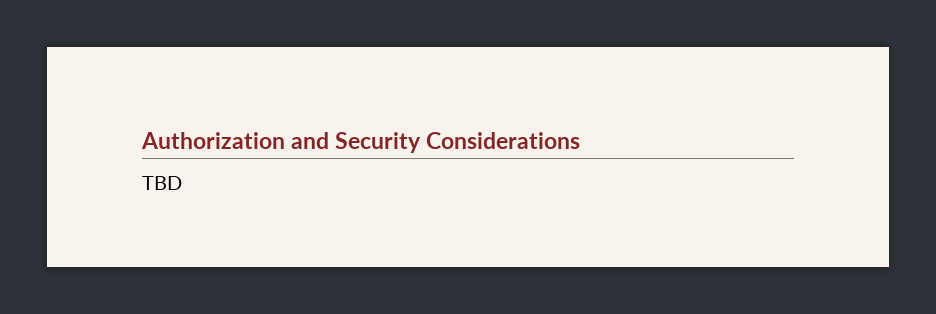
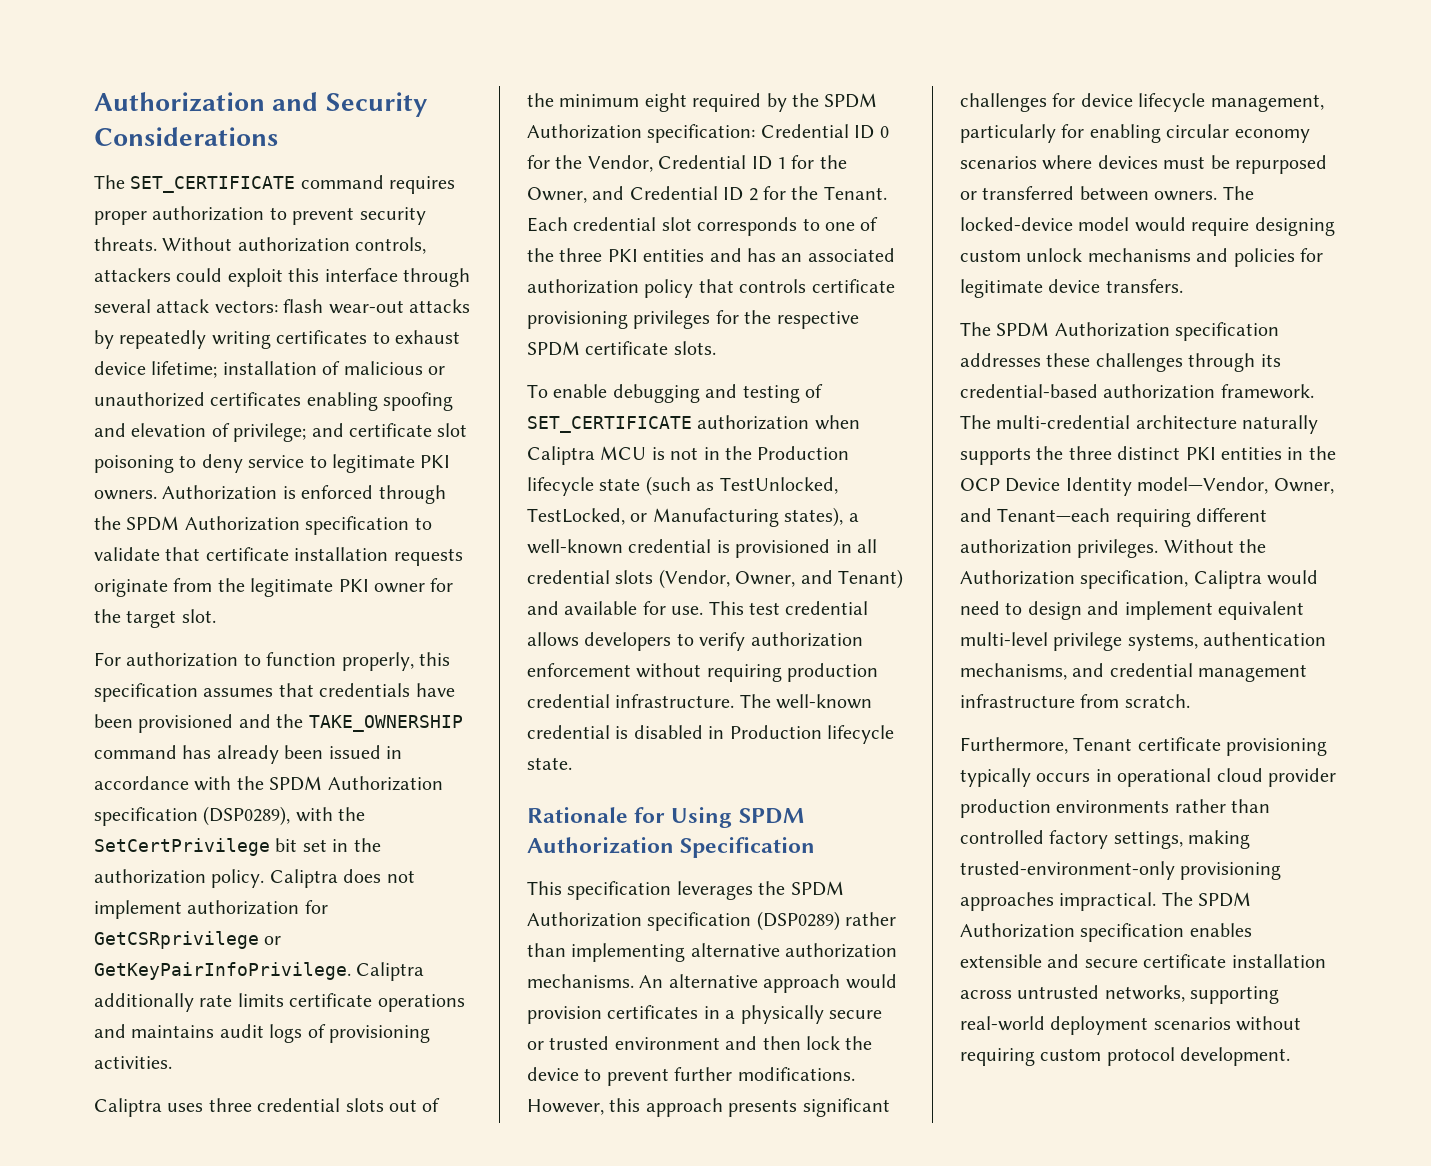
[142,176,182,190] TBD -> [94,175,456,194] [94,206,426,225] [94,237,427,254] [94,268,470,287] [94,299,470,314] [94,330,460,349] [94,361,445,378] [94,392,454,411] [94,423,468,442] [94,454,451,473] [94,485,446,504] [94,516,432,535] [94,547,463,566] [94,578,454,597] [94,609,216,628] [94,652,450,671] [94,683,455,702] [94,714,463,733] [94,745,402,764] [94,776,443,791] [94,806,366,826] [94,838,381,856] [94,869,415,888] [94,900,328,919] [94,931,282,949] [94,962,425,981] [94,993,465,1012] [94,1024,430,1043] [94,1056,172,1069] [94,1098,441,1117] [527,93,878,112] [527,124,889,143] [527,155,847,172] [527,186,887,203] [527,217,879,236] [527,248,895,262] [527,279,895,298] [527,310,859,329] [527,341,716,356] [527,384,823,403] [527,415,860,433] [527,446,850,465] [527,476,838,496] [527,507,859,527] [527,539,877,558] [527,569,903,589] [527,601,869,615] [527,632,863,651] [527,663,879,682] [527,694,873,709] [527,725,894,744] [527,757,572,770] [527,807,804,828] [527,837,816,858] [527,881,844,900] [527,911,897,931] [527,943,898,962] [527,974,897,993] [527,1005,882,1024] [527,1036,873,1050] [527,1067,855,1086] [527,1098,890,1117] [960,93,1324,112] [960,124,1310,143] [960,155,1327,174] [960,186,1254,201] [960,217,1335,236] [960,248,1323,267] [960,279,1183,298] [960,322,1280,341] [960,353,1281,372] [960,384,1314,399] [960,415,1319,434] [960,446,1336,465] [960,477,1334,496] [960,508,1268,527] [960,539,1267,558] [960,570,1319,589] [960,601,1304,620] [960,632,1327,651] [960,663,1308,682] [960,694,1190,708] [960,737,1328,756] [960,768,1336,787] [960,799,1271,818] [960,830,1251,849] [960,861,1282,880] [960,892,1252,911] [960,923,1252,942] [960,954,1326,968] [960,985,1280,1004] [960,1016,1302,1035] [960,1047,1291,1066] The SET_CERTIFICATE command requires proper authorization to prevent security threats. Without authorization controls, attackers could exploit this interface through several attack vectors: flash wear-out attacks by repeatedly writing certificates to exhaust device lifetime; installation of malicious or unauthorized certificates enabling spoofing and elevation of privilege; and certificate slot poisoning to deny service to legitimate PKI owners. Authorization is enforced through the SPDM Authorization specification to validate that certificate installation requests originate from the legitimate PKI owner for the target slot. // For authorization to function properly, this specification assumes that credentials have been provisioned and the TAKE_OWNERSHIP command has already been issued in accordance with the SPDM Authorization specification (DSP0289), with the SetCertPrivilege bit set in the authorization policy. Caliptra does not implement authorization for GetCSRprivilege or GetKeyPairInfoPrivilege. Caliptra additionally rate limits certificate operations and maintains audit logs of provisioning activities. // Caliptra uses three credential slots out of the minimum eight required by the SPDM Authorization specification: Credential ID 0 for the Vendor, Credential ID 1 for the Owner, and Credential ID 2 for the Tenant. Each credential slot corresponds to one of the three PKI entities and has an associated authorization policy that controls certificate provisioning privileges for the respective SPDM certificate slots. // To enable debugging and testing of SET_CERTIFICATE authorization when Caliptra MCU is not in the Production lifecycle state (such as TestUnlocked, TestLocked, or Manufacturing states), a well-known credential is provisioned in all credential slots (Vendor, Owner, and Tenant) and available for use. This test credential allows developers to verify authorization enforcement without requiring production credential infrastructure. The well-known credential is disabled in Production lifecycle state. // Rationale for Using SPDM Authorization Specification // This specification leverages the SPDM Authorization specification (DSP0289) rather than implementing alternative authorization mechanisms. An alternative approach would provision certificates in a physically secure or trusted environment and then lock the device to prevent further modifications. However, this approach presents significant challenges for device lifecycle management, particularly for enabling circular economy scenarios where devices must be repurposed or transferred between owners. The locked-device model would require designing custom unlock mechanisms and policies for legitimate device transfers. // The SPDM Authorization specification addresses these challenges through its credential-based authorization framework. The multi-credential architecture naturally supports the three distinct PKI entities in the OCP Device Identity model—Vendor, Owner, and Tenant—each requiring different authorization privileges. Without the Authorization specification, Caliptra would need to design and implement equivalent multi-level privilege systems, authentication mechanisms, and credential management infrastructure from scratch. // Furthermore, Tenant certificate provisioning typically occurs in operational cloud provider production environments rather than controlled factory settings, making trusted-environment-only provisioning approaches impractical. The SPDM Authorization specification enables extensible and secure certificate installation across untrusted networks, supporting real-world deployment scenarios without requiring custom protocol development.

